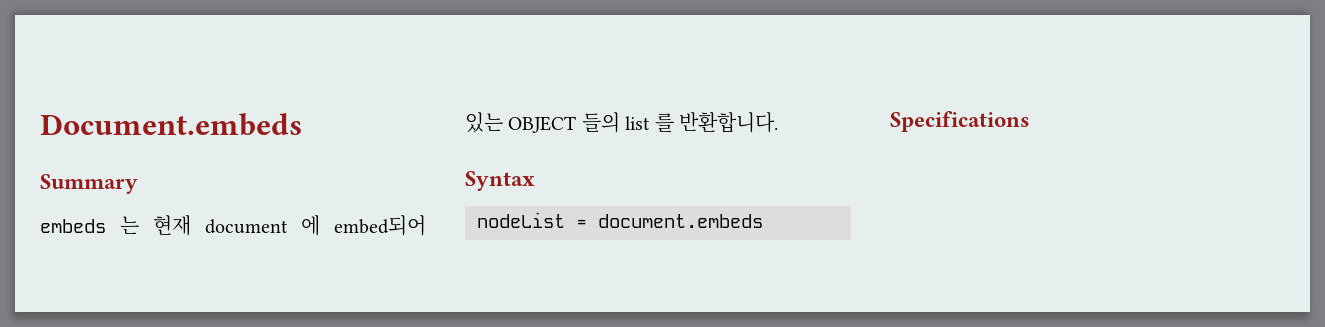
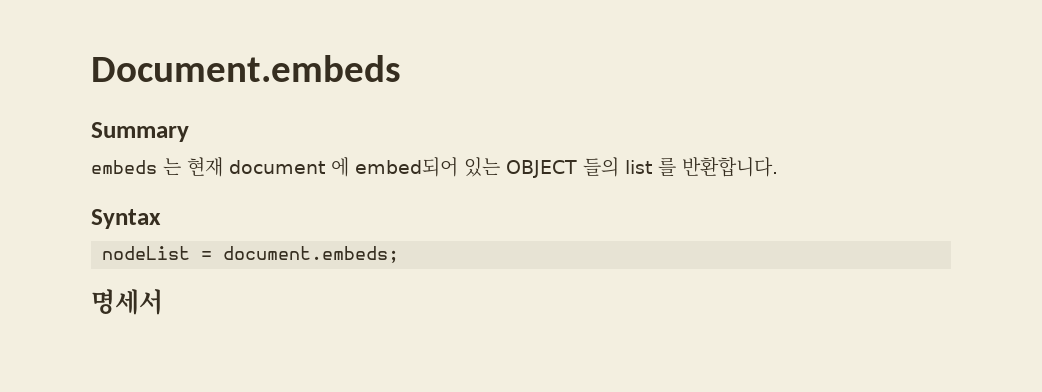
[598,214,763,228] [890,111,1030,132] document.embeds // Specifications -> [223,246,400,263] [91,289,163,315] document.embeds; // 명세서

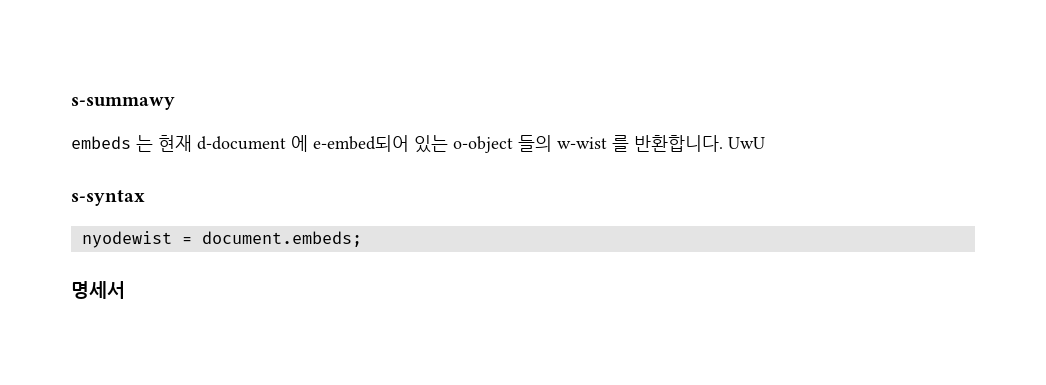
[91,55,401,82] [91,122,189,142] Document.embeds // Summary -> [71,96,175,110] s-summawy
[229,157,652,178] document 에 embed되어 있는 OBJECT 들의 list -> [197,135,607,153] d-document 에 e-embed되어 있는 o-object 들의 w-wist
[91,209,161,229] [102,246,191,260] // Syntax // nodeList -> [728,137,765,149] [71,190,145,206] [81,231,172,248] UwU // s-syntax // nyodewist

